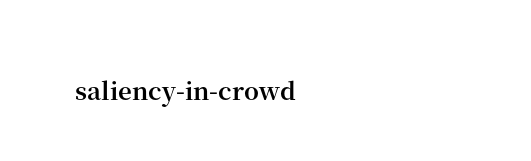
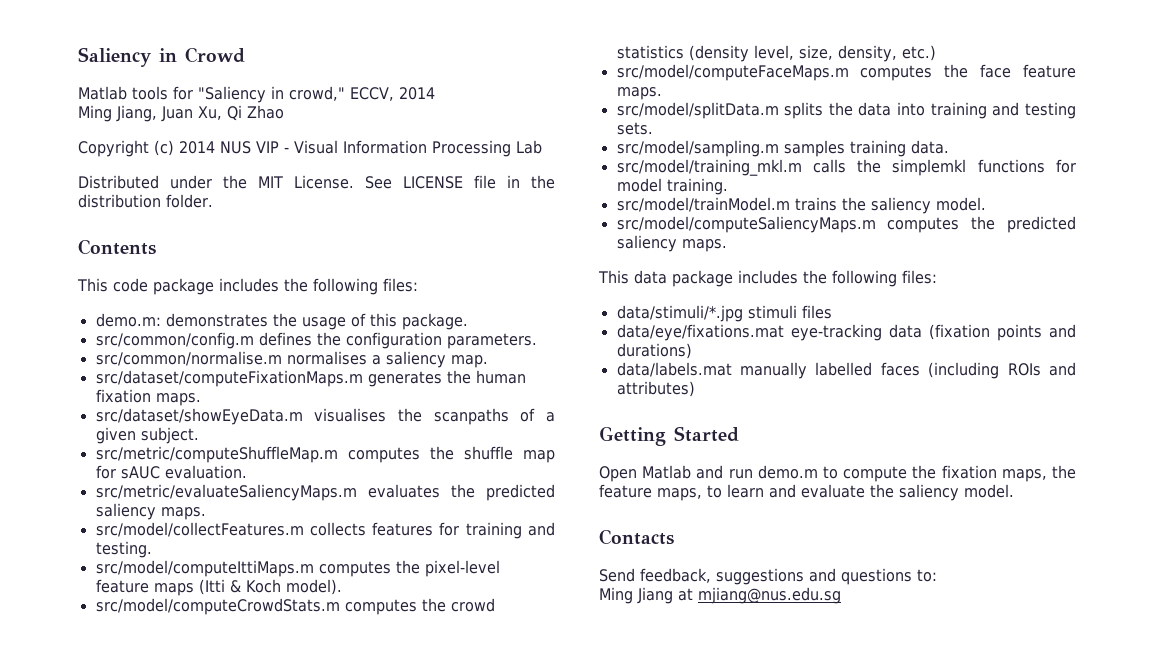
[75,80,296,107] saliency-in-crowd -> [78,47,245,67] [78,86,435,103] [78,105,284,122] [78,140,542,157] [78,175,555,189] [78,194,213,208] [78,239,156,255] [77,278,418,295] [95,313,468,330] [95,332,537,349] [95,351,488,368] [95,370,526,387] [95,389,201,406] [95,408,555,425] [95,427,199,444] [95,446,556,463] [95,465,247,479] [95,484,555,501] [95,503,206,520] [95,522,555,539] [95,541,152,558] [95,560,500,577] [95,579,342,596] [95,598,495,615] [616,45,936,62] [616,64,1076,81] [616,87,662,100] [616,102,1076,119] [616,122,653,135] [616,140,949,157] [616,159,1076,176] [616,178,728,195] [616,197,986,214] [616,216,1076,233] [616,235,727,252] [598,270,937,287] [616,305,832,322] [616,324,1076,341] [616,343,692,359] [616,362,1076,379] [616,381,695,397] [599,426,739,446] [599,465,1076,482] [599,484,1014,501] [599,529,674,545] [599,568,937,585] [599,587,841,604] Saliency in Crowd // Matlab tools for "Saliency in crowd," ECCV, 2014 // Ming Jiang, Juan Xu, Qi Zhao // Copyright (c) 2014 NUS VIP - Visual Information Processing Lab // Distributed under the MIT License. See LICENSE file in the distribution folder. // Contents // This code package includes the following files: // demo.m: demonstrates the usage of this package. // src/common/config.m defines the configuration parameters. // src/common/normalise.m normalises a saliency map. // src/dataset/computeFixationMaps.m generates the human fixation maps. // src/dataset/showEyeData.m visualises the scanpaths of a given subject. // src/metric/computeShuffleMap.m computes the shuffle map for sAUC evaluation. // src/metric/evaluateSaliencyMaps.m evaluates the predicted saliency maps. // src/model/collectFeatures.m collects features for training and testing. // src/model/computeIttiMaps.m computes the pixel-level feature maps (Itti & Koch model). // src/model/computeCrowdStats.m computes the crowd statistics (density level, size, density, etc.) // src/model/computeFaceMaps.m computes the face feature maps. // src/model/splitData.m splits the data into training and testing sets. // src/model/sampling.m samples training data. // src/model/training_mkl.m calls the simplemkl functions for model training. // src/model/trainModel.m trains the saliency model. // src/model/computeSaliencyMaps.m computes the predicted saliency maps. // This data package includes the following files: // data/stimuli/*.jpg stimuli files // data/eye/fixations.mat eye-tracking data (fixation points and durations) // data/labels.mat manually labelled faces (including ROIs and attributes) // Getting Started // Open Matlab and run demo.m to compute the fixation maps, the feature maps, to learn and evaluate the saliency model. // Contacts // Send feedback, suggestions and questions to: // Ming Jiang at mjiang@nus.edu.sg

